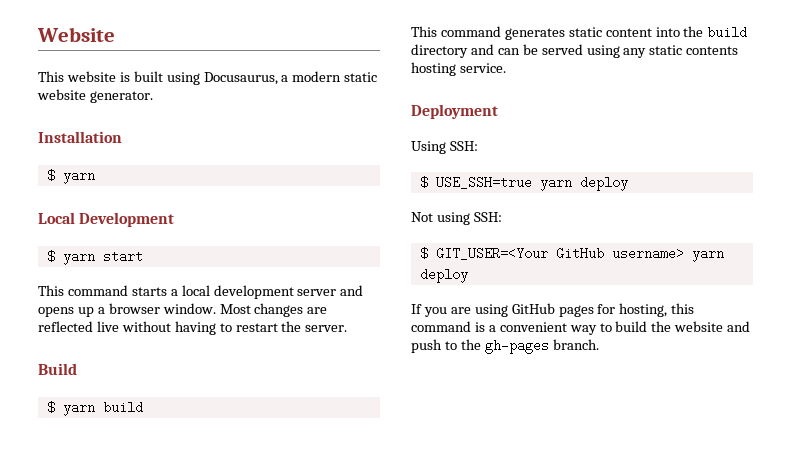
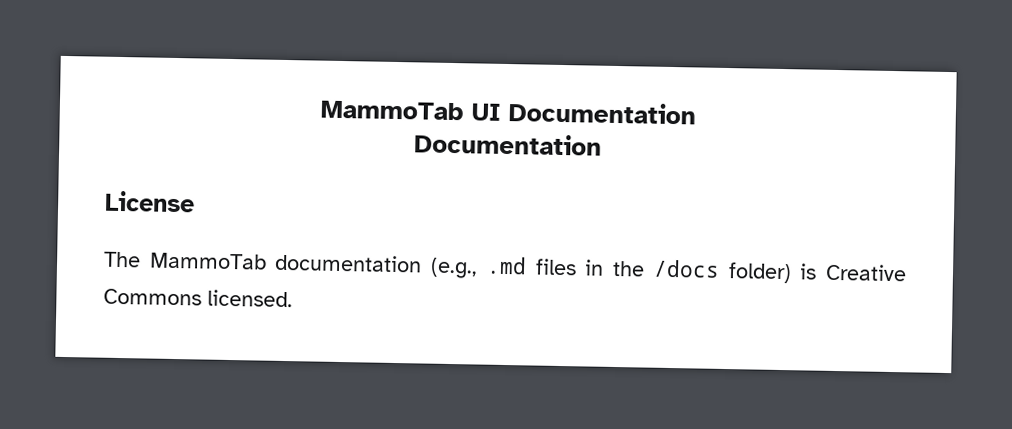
[37,27,115,42] [38,71,378,85] [37,89,153,103] [38,131,122,143] [46,169,95,184] [38,212,175,227] [46,250,143,265] [38,285,364,299] [38,303,328,317] [38,321,348,335] [38,363,77,375] [46,401,143,416] [411,26,748,40] [411,44,739,58] [411,62,506,76] [411,104,498,119] [411,141,478,154] [419,176,628,191] [411,212,502,225] [419,247,724,262] [419,268,468,283] [411,303,695,317] [411,321,751,335] [411,339,599,354] Website // This website is built using Docusaurus, a modern static website generator. // Installation // $ yarn // Local Development // $ yarn start // This command starts a local development server and opens up a browser window. Most changes are reflected live without having to restart the server. // Build // $ yarn build // This command generates static content into the build directory and can be served using any static contents hosting service. // Deployment // Using SSH: // $ USE_SSH=true yarn deploy // Not using SSH: // $ GIT_USER=<Your GitHub username> yarn deploy // If you are using GitHub pages for hosting, this command is a convenient way to build the website and push to the gh-pages branch. -> [319,100,697,125] [413,132,602,156] [105,190,195,213] [103,251,908,284] [103,288,293,308] MammoTab UI Documentation // Documentation // License // The MammoTab documentation (e.g., .md files in the /docs folder) is Creative Commons licensed.

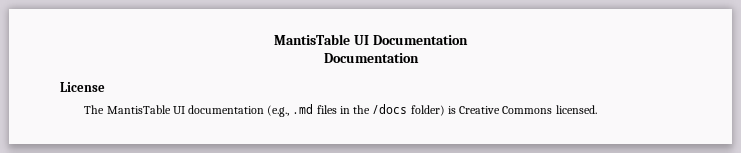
[319,100,465,121] MammoTab -> [274,34,351,45] MantisTable
[148,252,267,270] MammoTab -> [106,105,185,114] MantisTable UI

